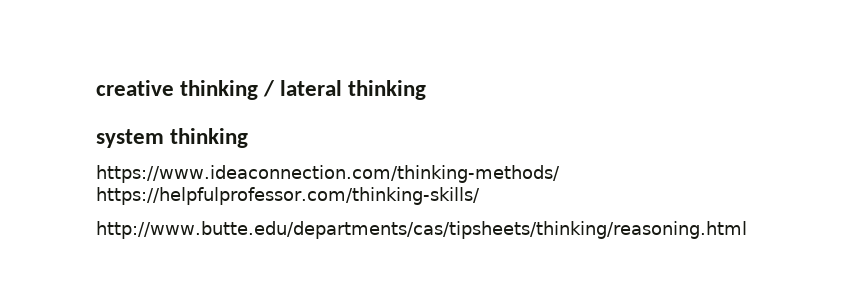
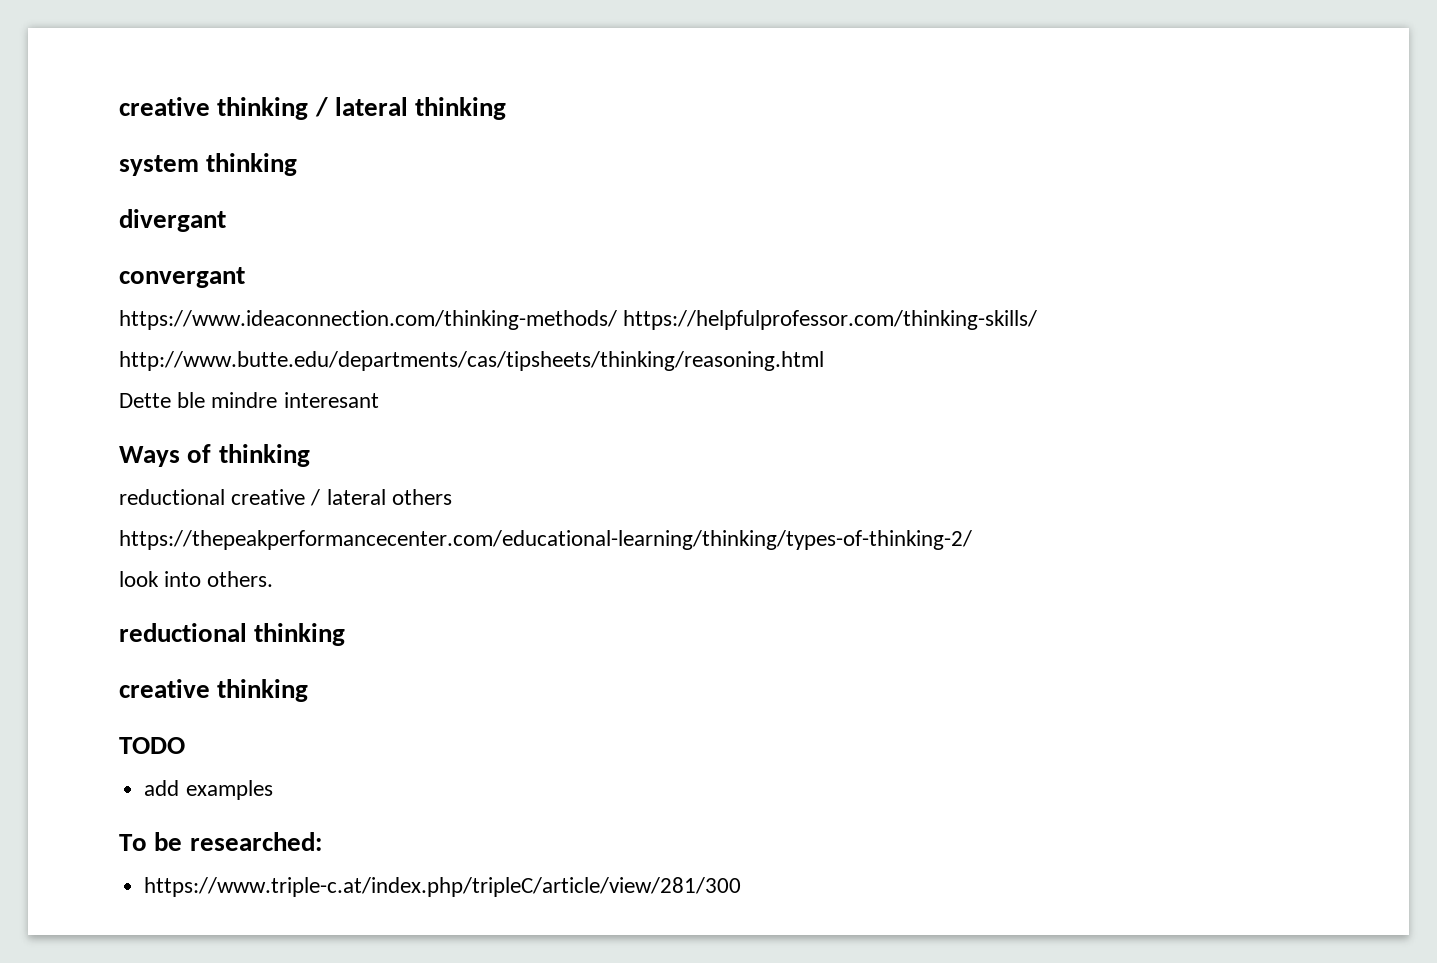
(249, 138) none -> [119,209,226,232] [119,267,245,288] // divergant // convergant
(747, 230) none -> [119,392,379,408] [119,444,310,467] [119,489,452,506] [119,530,972,550] [119,571,274,587] [119,623,346,646] [119,679,309,702] [119,737,185,754] [144,780,273,800] [119,832,322,851] [144,877,742,897] // Dette ble mindre interesant // Ways of thinking // reductional creative / lateral others // https://thepeakperformancecenter.com/educational-learning/thinking/types-of-thinking-2/ // look into others. // reductional thinking // creative thinking // TODO // add examples // To be researched: // https://www.triple-c.at/index.php/tripleC/article/view/281/300

